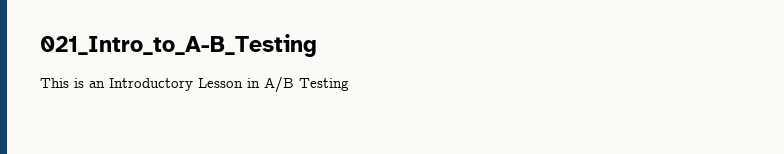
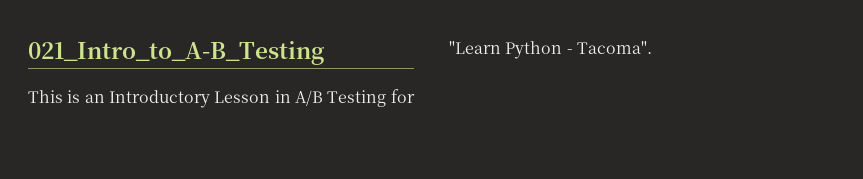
(349, 84) none -> [390,89,415,103] [449,41,652,59] for "Learn Python - Tacoma".

